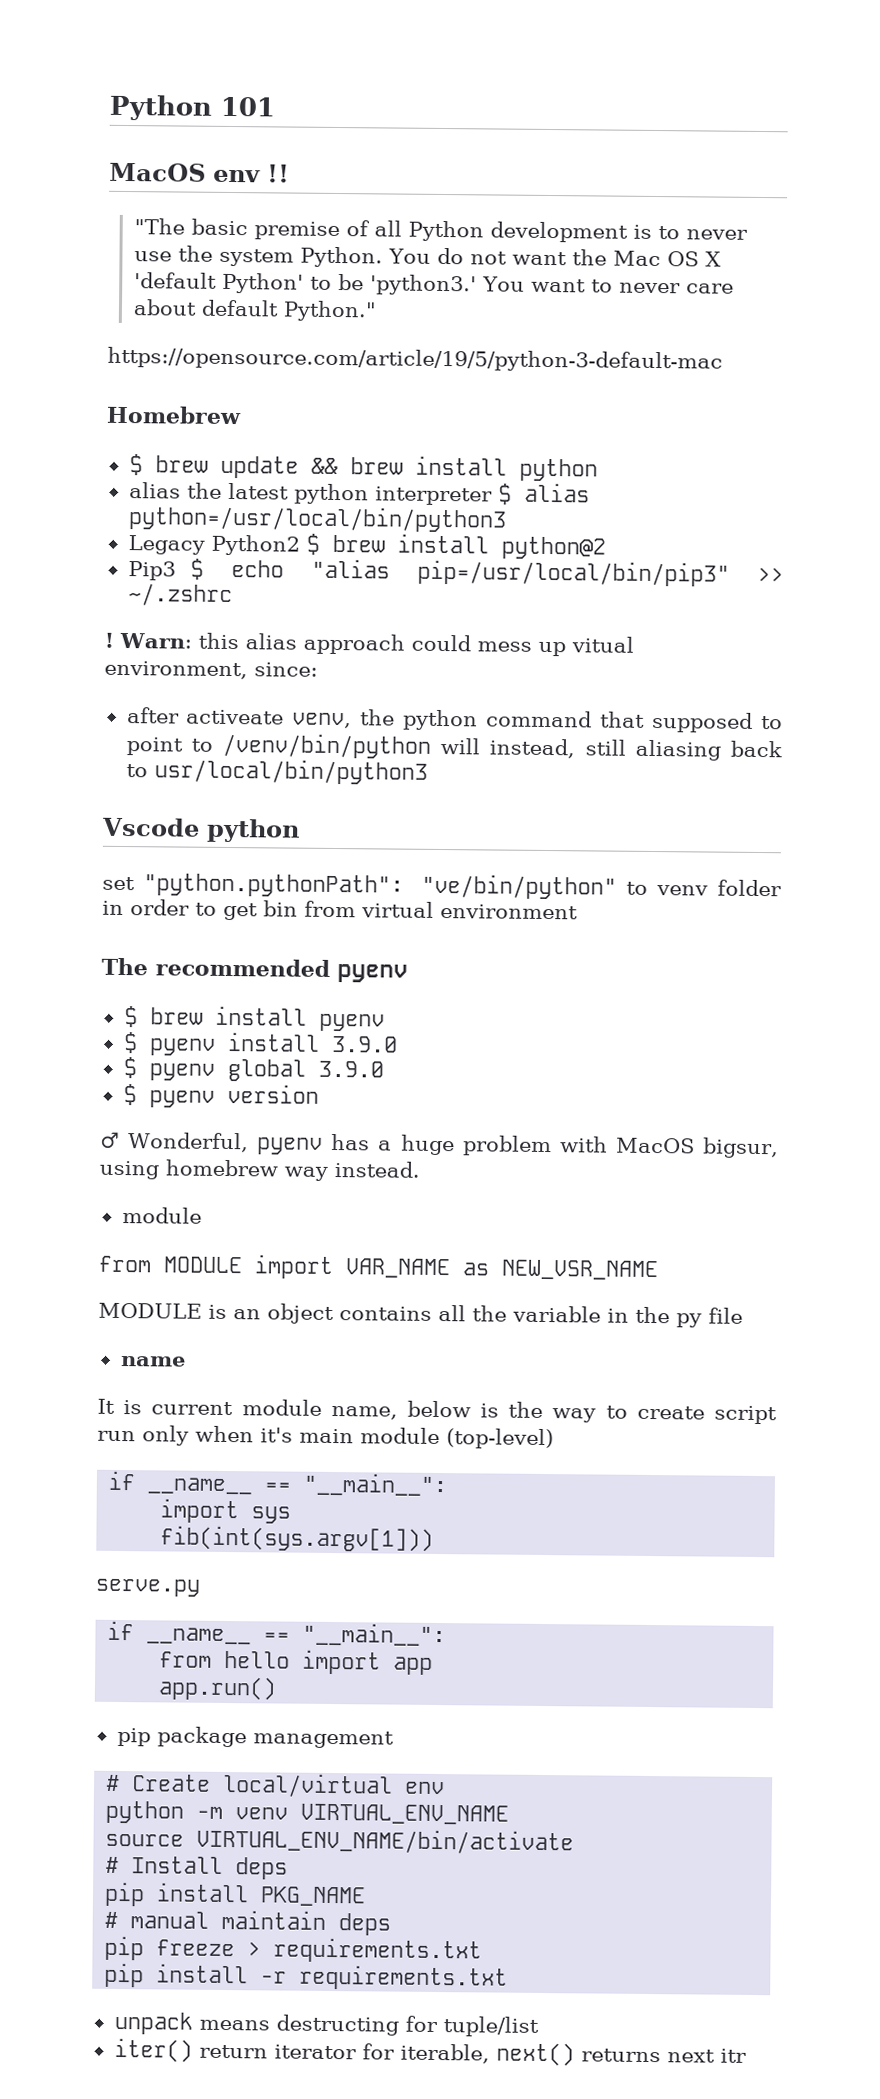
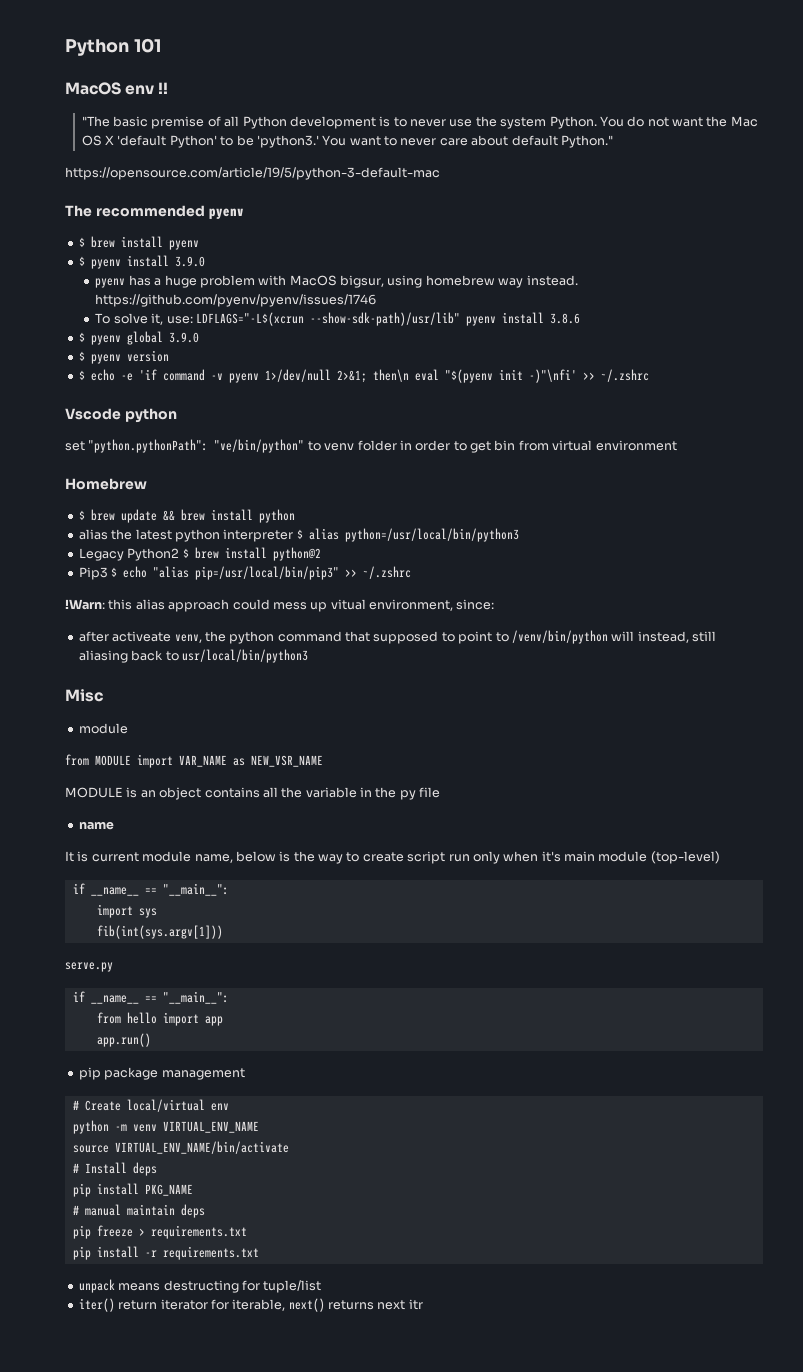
(723, 359) none -> [65,205,244,219] [78,236,199,250] [78,255,205,269] [95,275,578,288] [95,294,377,307] [95,312,580,326] [78,331,199,345] [78,350,169,364] [78,369,649,383] [65,408,177,423] [65,439,677,453] // The recommended pyenv // $ brew install pyenv // $ pyenv install 3.9.0 // pyenv has a huge problem with MacOS bigsur, using homebrew way instead. https://github.com/pyenv/pyenv/issues/1746 // To solve it, use: LDFLAGS="-L$(xcrun --show-sdk-path)/usr/lib" pyenv install 3.8.6 // $ pyenv global 3.9.0 // $ pyenv version // $ echo -e 'if command -v pyenv 1>/dev/null 2>&1; then\n eval "$(pyenv init -)"\nfi' >> ~/.zshrc // Vscode python // set "python.pythonPath": "ve/bin/python" to venv folder in order to get bin from virtual environment
[104,632,192,649] ! Warn: -> [65,599,105,610] !Warn:
[101,817,300,843] [102,873,782,900] [102,899,578,921] [101,957,408,983] [123,1005,385,1032] [122,1031,398,1056] [122,1057,384,1082] [122,1083,319,1108] [100,1131,780,1159] [99,1159,420,1181] Vscode python // set "python.pythonPath": "ve/bin/python" to venv folder in order to get bin from virtual environment // The recommended pyenv // $ brew install pyenv // $ pyenv install 3.9.0 // $ pyenv global 3.9.0 // $ pyenv version // ♂ Wonderful, pyenv has a huge problem with MacOS bigsur, using homebrew way instead. -> [65,689,104,702] Misc

